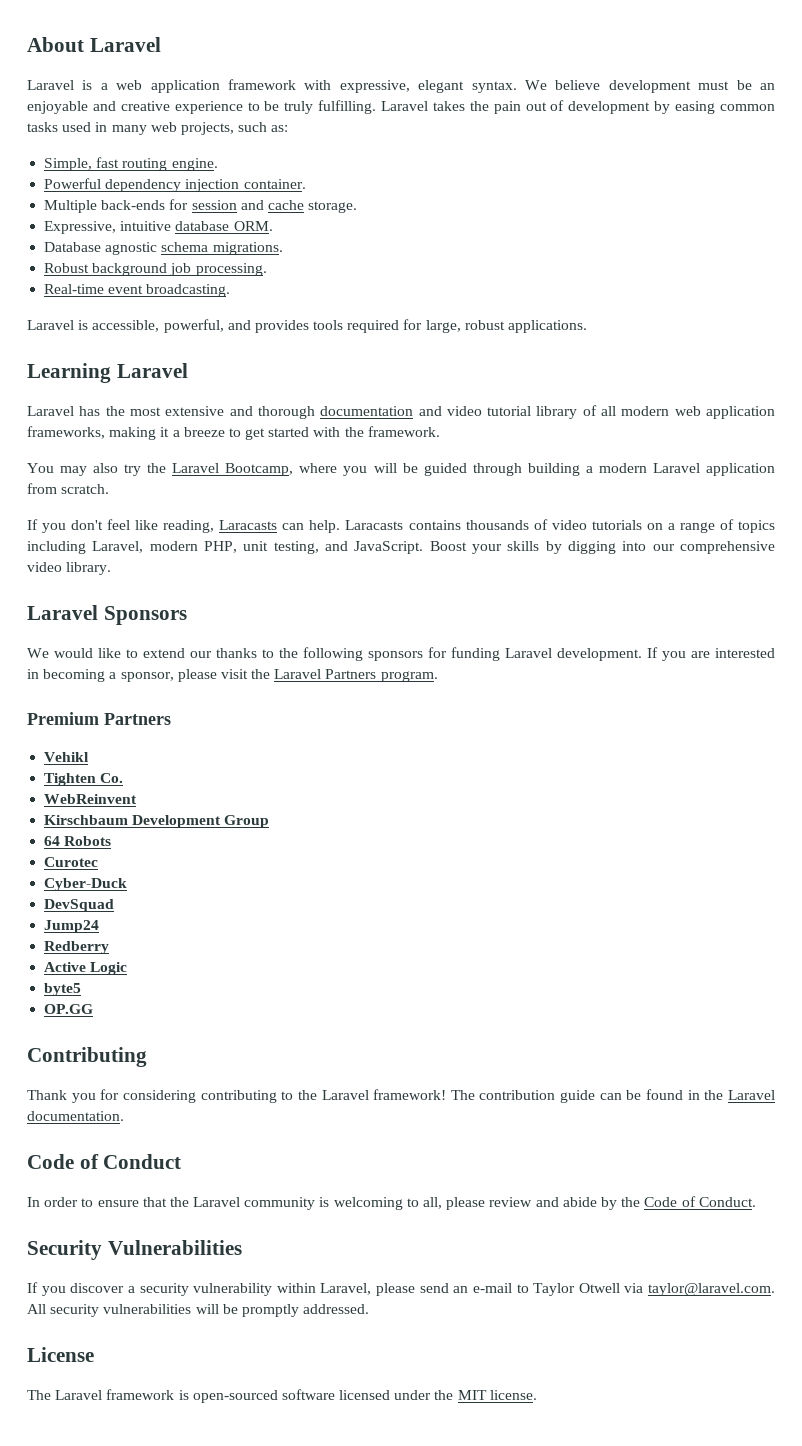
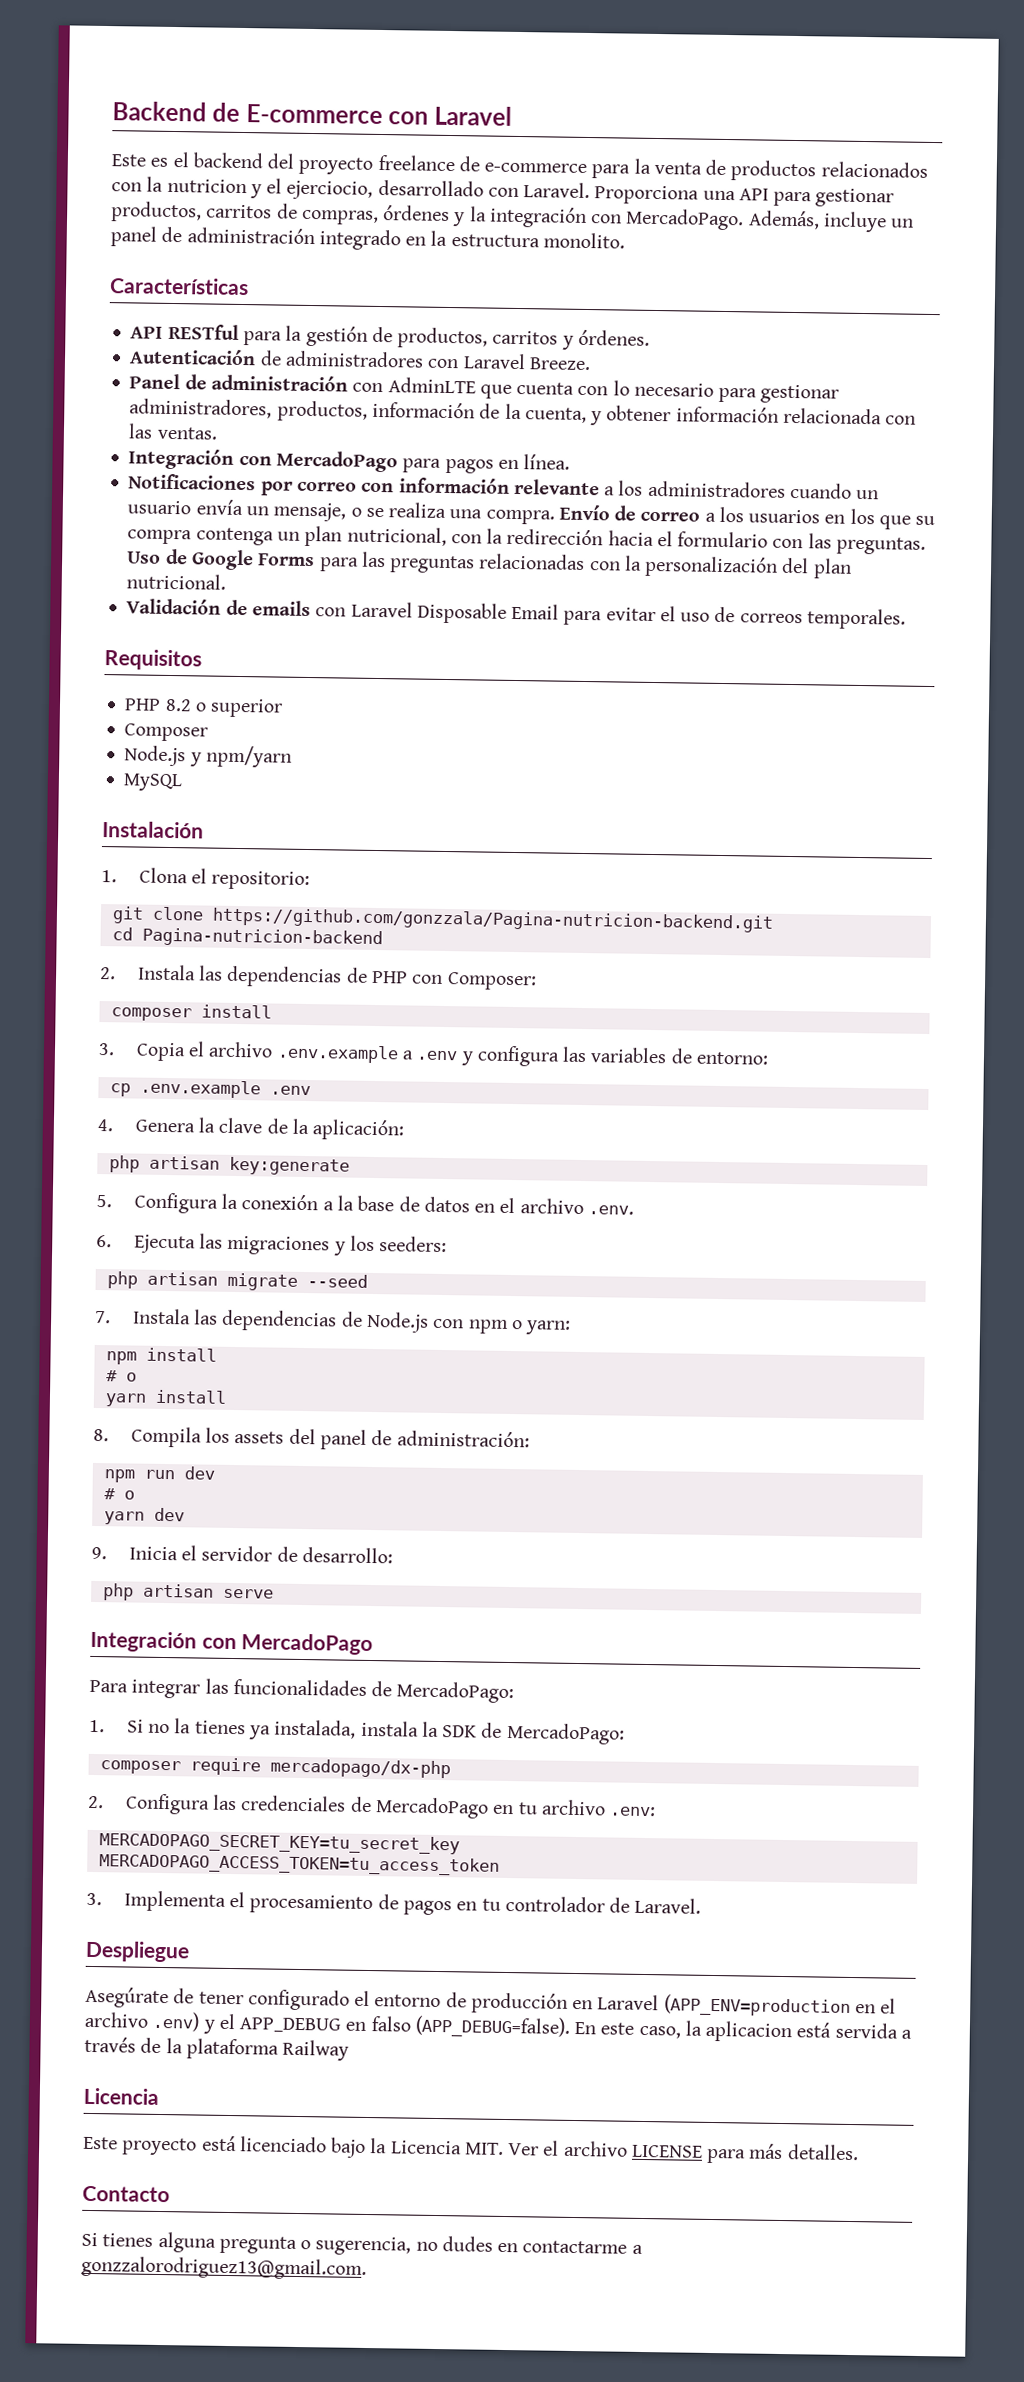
[27,37,161,52] [27,79,775,93] [27,100,775,114] [27,122,289,135] [44,157,218,171] [44,178,306,192] [44,199,358,213] [44,221,273,234] [44,242,283,255] [44,263,267,276] [44,284,231,297] [27,319,588,333] [27,363,188,383] [27,405,775,419] [27,426,440,440] [27,463,775,476] [27,483,110,494] [27,519,776,533] [27,541,776,554] [27,562,112,575] [27,605,187,625] [27,647,775,661] [27,669,438,682] [27,712,171,725] [44,752,90,762] [44,773,124,786] [44,794,138,804] [44,815,270,828] [44,836,112,846] [44,857,99,867] [44,878,128,891] [44,899,115,912] [44,920,100,933] [44,941,110,954] [44,962,128,975] [44,983,82,996] [44,1004,94,1014] [27,1047,147,1067] [27,1089,775,1103] [27,1111,124,1121] [27,1154,182,1169] [27,1196,756,1210] [27,1240,242,1260] [27,1282,775,1296] [27,1304,370,1317] [27,1347,94,1362] [27,1389,537,1403] About Laravel // Laravel is a web application framework with expressive, elegant syntax. We believe development must be an enjoyable and creative experience to be truly fulfilling. Laravel takes the pain out of development by easing common tasks used in many web projects, such as: // Simple, fast routing engine. // Powerful dependency injection container. // Multiple back-ends for session and cache storage. // Expressive, intuitive database ORM. // Database agnostic schema migrations. // Robust background job processing. // Real-time event broadcasting. // Laravel is accessible, powerful, and provides tools required for large, robust applications. // Learning Laravel // Laravel has the most extensive and thorough documentation and video tutorial library of all modern web application frameworks, making it a breeze to get started with the framework. // You may also try the Laravel Bootcamp, where you will be guided through building a modern Laravel application from scratch. // If you don't feel like reading, Laracasts can help. Laracasts contains thousands of video tutorials on a range of topics including Laravel, modern PHP, unit testing, and JavaScript. Boost your skills by digging into our comprehensive video library. // Laravel Sponsors // We would like to extend our thanks to the following sponsors for funding Laravel development. If you are interested in becoming a sponsor, please visit the Laravel Partners program. // Premium Partners // Vehikl // Tighten Co. // WebReinvent // Kirschbaum Development Group // 64 Robots // Curotec // Cyber-Duck // DevSquad // Jump24 // Redberry // Active Logic // byte5 // OP.GG // Contributing // Thank you for considering contributing to the Laravel framework! The contribution guide can be found in the Laravel documentation. // Code of Conduct // In order to ensure that the Laravel community is welcoming to all, please review and abide by the Code of Conduct. // Security Vulnerabilities // If you discover a security vulnerability within Laravel, please send an e-mail to Taylor Otwell via taylor@laravel.com. All security vulnerabilities will be promptly addressed. // License // The Laravel framework is open-sourced software licensed under the MIT license. -> [112,101,513,126] [111,151,928,182] [111,176,895,208] [111,201,915,233] [110,226,625,251] [109,277,249,296] [130,323,650,350] [129,348,591,371] [129,373,840,404] [129,398,917,426] [128,423,218,440] [128,448,571,474] [128,473,880,500] [127,499,936,530] [127,525,926,555] [127,548,852,579] [126,573,227,590] [126,598,906,630] [104,649,202,671] [124,698,284,718] [124,723,209,742] [124,745,292,768] [123,773,184,792] [102,821,204,839] [101,867,311,891] [111,906,774,933] [111,927,383,949] [100,964,537,991] [110,1004,272,1022] [98,1041,769,1067] [109,1079,311,1099] [97,1117,406,1141] [108,1155,350,1176] [96,1192,634,1215] [96,1233,448,1256] [106,1271,368,1291] [95,1308,572,1335] [105,1347,217,1365] [105,1370,137,1382] [104,1389,227,1407] [93,1426,530,1450] [103,1466,215,1483] [103,1488,135,1500] [103,1507,185,1525] [91,1545,393,1564] [102,1583,274,1601] [90,1630,374,1656] [89,1678,515,1704] [89,1718,625,1745] [99,1757,451,1779] [88,1793,657,1819] [98,1832,460,1855] [98,1853,500,1876] [86,1890,702,1916] [85,1940,190,1963] [85,1986,897,2017] [84,2011,912,2043] [84,2036,350,2061] [83,2087,159,2105] [83,2135,859,2164] [82,2185,170,2203] [81,2231,643,2256] [81,2255,367,2281] Backend de E-commerce con Laravel // Este es el backend del proyecto freelance de e-commerce para la venta de productos relacionados con la nutricion y el ejerciocio, desarrollado con Laravel. Proporciona una API para gestionar productos, carritos de compras, órdenes y la integración con MercadoPago. Además, incluye un panel de administración integrado en la estructura monolito. // Características // API RESTful para la gestión de productos, carritos y órdenes. // Autenticación de administradores con Laravel Breeze. // Panel de administración con AdminLTE que cuenta con lo necesario para gestionar administradores, productos, información de la cuenta, y obtener información relacionada con las ventas. // Integración con MercadoPago para pagos en línea. // Notificaciones por correo con información relevante a los administradores cuando un usuario envía un mensaje, o se realiza una compra. Envío de correo a los usuarios en los que su compra contenga un plan nutricional, con la redirección hacia el formulario con las preguntas. Uso de Google Forms para las preguntas relacionadas con la personalización del plan nutricional. // Validación de emails con Laravel Disposable Email para evitar el uso de correos temporales. // Requisitos // PHP 8.2 o superior // Composer // Node.js y npm/yarn // MySQL // Instalación // 1. Clona el repositorio: // git clone https://github.com/gonzzala/Pagina-nutricion-backend.git // cd Pagina-nutricion-backend // 2. Instala las dependencias de PHP con Composer: // composer install // 3. Copia el archivo .env.example a .env y configura las variables de entorno: // cp .env.example .env // 4. Genera la clave de la aplicación: // php artisan key:generate // 5. Configura la conexión a la base de datos en el archivo .env. // 6. Ejecuta las migraciones y los seeders: // php artisan migrate --seed // 7. Instala las dependencias de Node.js con npm o yarn: // npm install // # o // yarn install // 8. Compila los assets del panel de administración: // npm run dev // # o // yarn dev // 9. Inicia el servidor de desarrollo: // php artisan serve // Integración con MercadoPago // Para integrar las funcionalidades de MercadoPago: // 1. Si no la tienes ya instalada, instala la SDK de MercadoPago: // composer require mercadopago/dx-php // 2. Configura las credenciales de MercadoPago en tu archivo .env: // MERCADOPAGO_SECRET_KEY=tu_secret_key // MERCADOPAGO_ACCESS_TOKEN=tu_access_token // 3. Implementa el procesamiento de pagos en tu controlador de Laravel. // Despliegue // Asegúrate de tener configurado el entorno de producción en Laravel (APP_ENV=production en el archivo .env) y el APP_DEBUG en falso (APP_DEBUG=false). En este caso, la aplicacion está servida a través de la plataforma Railway // Licencia // Este proyecto está licenciado bajo la Licencia MIT. Ver el archivo LICENSE para más detalles. // Contacto // Si tienes alguna pregunta o sugerencia, no dudes en contactarme a gonzzalorodriguez13@gmail.com.

